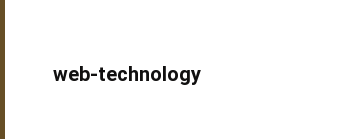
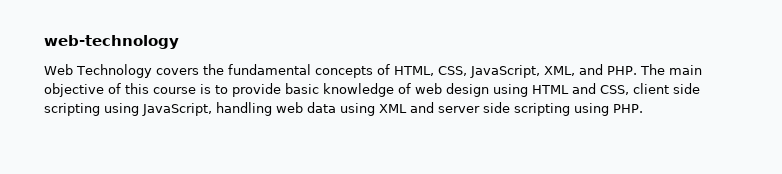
(201, 75) none -> [44,64,702,78] [44,83,700,97] [44,102,643,116] // Web Technology covers the fundamental concepts of HTML, CSS, JavaScript, XML, and PHP. The main objective of this course is to provide basic knowledge of web design using HTML and CSS, client side scripting using JavaScript, handling web data using XML and server side scripting using PHP.

